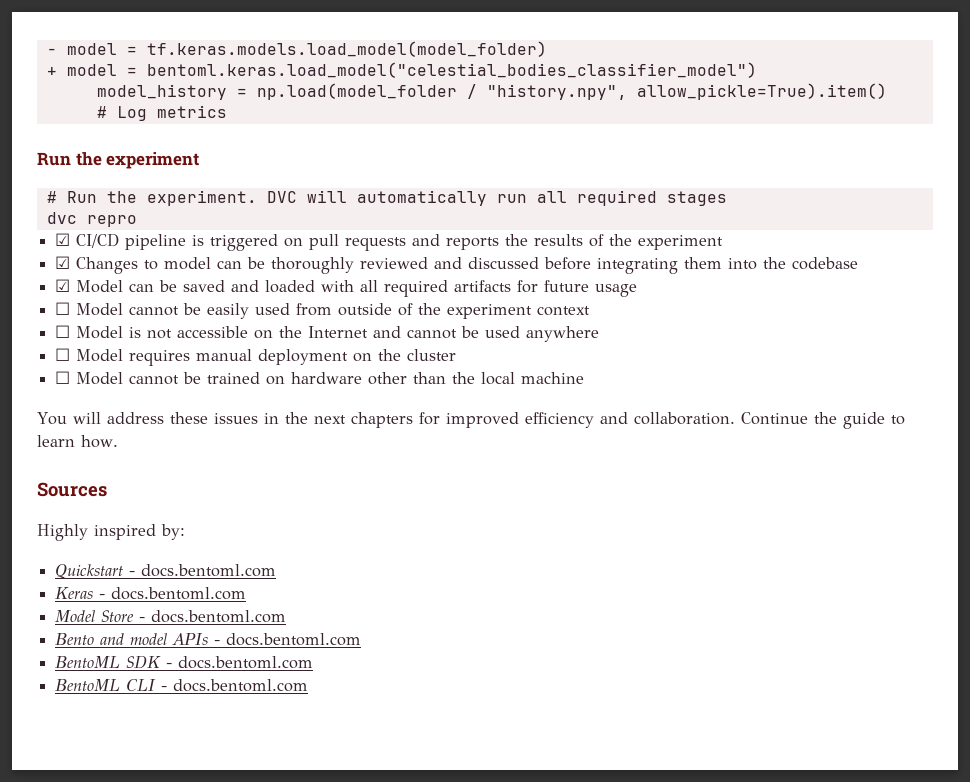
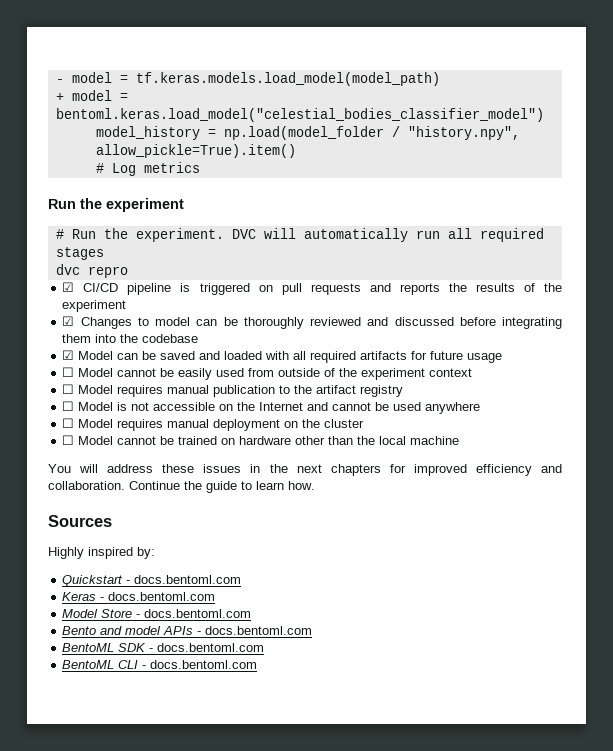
[146,41,547,57] tf.keras.models.load_model(model_folder) -> [135,72,440,86] tf.keras.models.load_model(model_path)
(591, 311) none -> [62,384,404,397] // ☐ Model requires manual publication to the artifact registry

